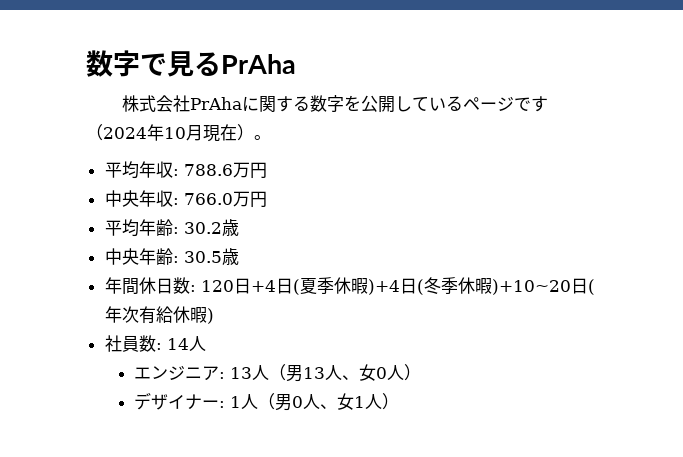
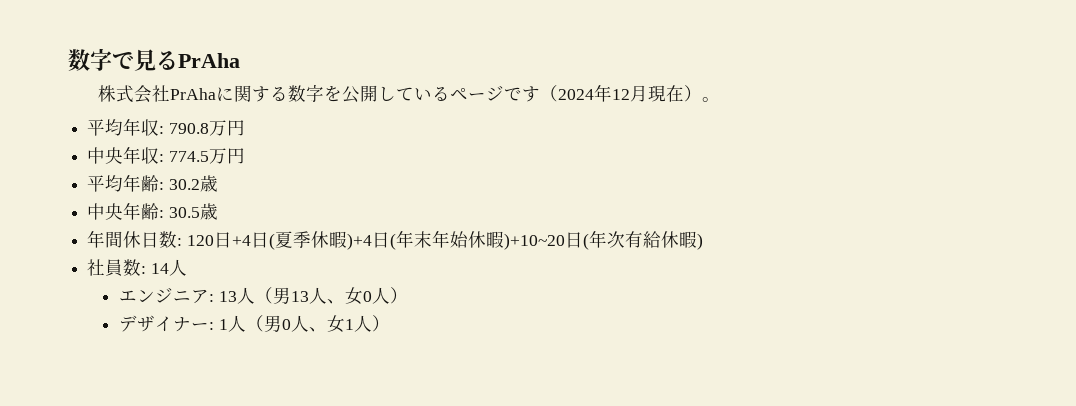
[164,127,186,139] 10 -> [612,89,631,100] 12
[183,164,233,176] 788.6 -> [168,123,209,134] 790.8
[183,193,233,205] 766.0 -> [168,151,209,162] 774.5
[423,277,458,294] 冬季 -> [395,230,468,248] 年末年始

